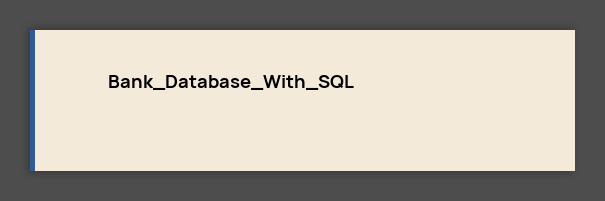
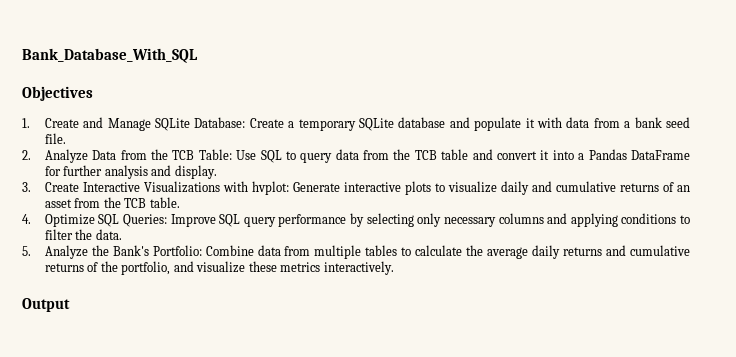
(354, 82) none -> [22,86,93,101] [22,117,690,131] [44,133,66,144] [22,149,690,163] [44,165,217,179] [22,181,690,195] [44,197,180,208] [22,213,690,227] [44,229,122,240] [22,245,691,259] [44,261,394,275] [22,298,70,312] // Objectives // 1. Create and Manage SQLite Database: Create a temporary SQLite database and populate it with data from a bank seed file. // 2. Analyze Data from the TCB Table: Use SQL to query data from the TCB table and convert it into a Pandas DataFrame for further analysis and display. // 3. Create Interactive Visualizations with hvplot: Generate interactive plots to visualize daily and cumulative returns of an asset from the TCB table. // 4. Optimize SQL Queries: Improve SQL query performance by selecting only necessary columns and applying conditions to filter the data. // 5. Analyze the Bank's Portfolio: Combine data from multiple tables to calculate the average daily returns and cumulative returns of the portfolio, and visualize these metrics interactively. // Output

